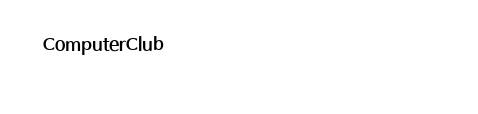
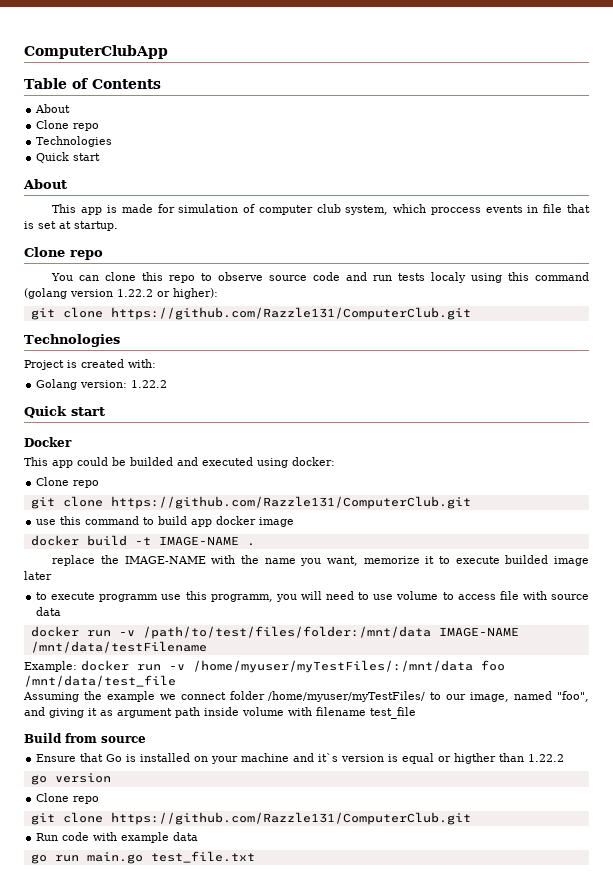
[43,36,164,55] ComputerClub -> [24,45,168,59] [24,78,161,89] [35,104,71,113] [36,120,100,131] [36,136,113,147] [36,152,101,163] [23,179,67,189] [52,204,590,215] [24,221,118,231] [24,247,103,260] [51,272,590,283] [24,288,218,299] [30,307,471,320] [24,334,120,347] [24,359,156,370] [36,379,168,390] [24,406,105,418] [24,437,72,447] [24,457,335,468] [36,477,100,488] [30,496,471,509] [36,516,295,527] [30,535,255,546] [52,555,590,566] [24,571,52,580] [36,591,589,602] [36,607,62,616] [30,626,519,639] [30,641,207,653] [24,660,505,673] [24,675,176,687] [23,691,590,702] [24,707,416,719] [24,733,146,743] [36,753,565,764] [30,773,111,785] [36,793,100,804] [30,812,471,825] [36,832,199,843] [30,851,255,864] ComputerClubApp // Table of Contents // About // Clone repo // Technologies // Quick start // About // This app is made for simulation of computer club system, which proccess events in file that is set at startup. // Clone repo // You can clone this repo to observe source code and run tests localy using this command (golang version 1.22.2 or higher): // git clone https://github.com/Razzle131/ComputerClub.git // Technologies // Project is created with: // Golang version: 1.22.2 // Quick start // Docker // This app could be builded and executed using docker: // Clone repo // git clone https://github.com/Razzle131/ComputerClub.git // use this command to build app docker image // docker build -t IMAGE-NAME . // replace the IMAGE-NAME with the name you want, memorize it to execute builded image later // to execute programm use this programm, you will need to use volume to access file with source data // docker run -v /path/to/test/files/folder:/mnt/data IMAGE-NAME /mnt/data/testFilename // Example: docker run -v /home/myuser/myTestFiles/:/mnt/data foo /mnt/data/test_file // Assuming the example we connect folder /home/myuser/myTestFiles/ to our image, named "foo", and giving it as argument path inside volume with filename test_file // Build from source // Ensure that Go is installed on your machine and it`s version is equal or higther than 1.22.2 // go version // Clone repo // git clone https://github.com/Razzle131/ComputerClub.git // Run code with example data // go run main.go test_file.txt

